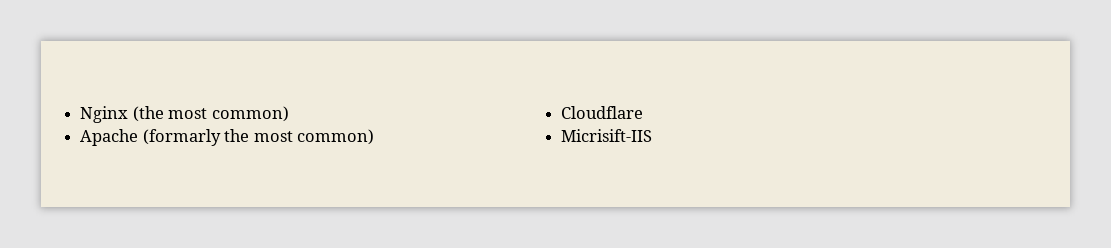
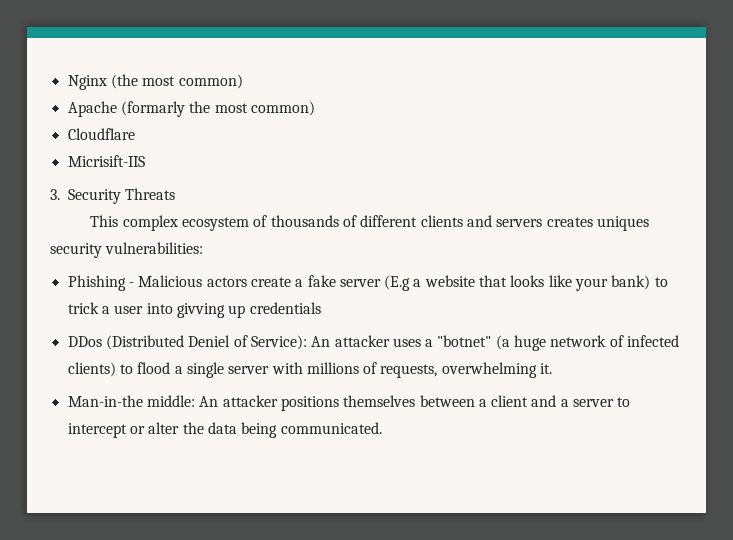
(653, 135) none -> [50,188,176,204] [90,215,649,231] [50,242,204,258] [67,275,668,291] [67,302,321,318] [67,335,680,351] [67,362,553,378] [67,395,631,411] [67,422,382,438] // 3. Security Threats // This complex ecosystem of thousands of different clients and servers creates uniques security vulnerabilities: // Phishing - Malicious actors create a fake server (E.g a website that looks like your bank) to trick a user into givving up credentials // DDos (Distributed Deniel of Service): An attacker uses a "botnet" (a huge network of infected clients) to flood a single server with millions of requests, overwhelming it. // Man-in-the middle: An attacker positions themselves between a client and a server to intercept or alter the data being communicated.

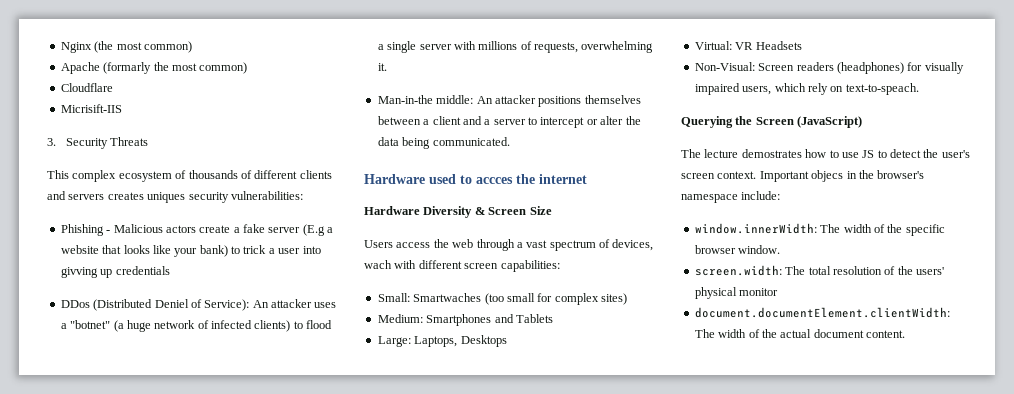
(382, 428) none -> [364,174,587,184] [364,206,552,218] [364,239,654,251] [364,260,560,272] [377,293,627,305] [377,314,553,326] [377,335,507,347] [694,41,802,50] [694,62,964,74] [694,83,919,95] [681,116,863,128] [681,149,970,158] [681,170,925,182] [681,191,781,203] [694,223,945,236] [694,245,781,254] [694,265,944,276] [694,287,779,299] [694,307,950,318] [694,329,905,338] // Hardware used to accces the internet // Hardware Diversity & Screen Size // Users access the web through a vast spectrum of devices, wach with different screen capabilities: // Small: Smartwaches (too small for complex sites) // Medium: Smartphones and Tablets // Large: Laptops, Desktops // Virtual: VR Headsets // Non-Visual: Screen readers (headphones) for visually impaired users, which rely on text-to-speach. // Querying the Screen (JavaScript) // The lecture demostrates how to use JS to detect the user's screen context. Important objecs in the browser's namespace include: // window.innerWidth: The width of the specific browser window. // screen.width: The total resolution of the users' physical monitor // document.documentElement.clientWidth: The width of the actual document content.

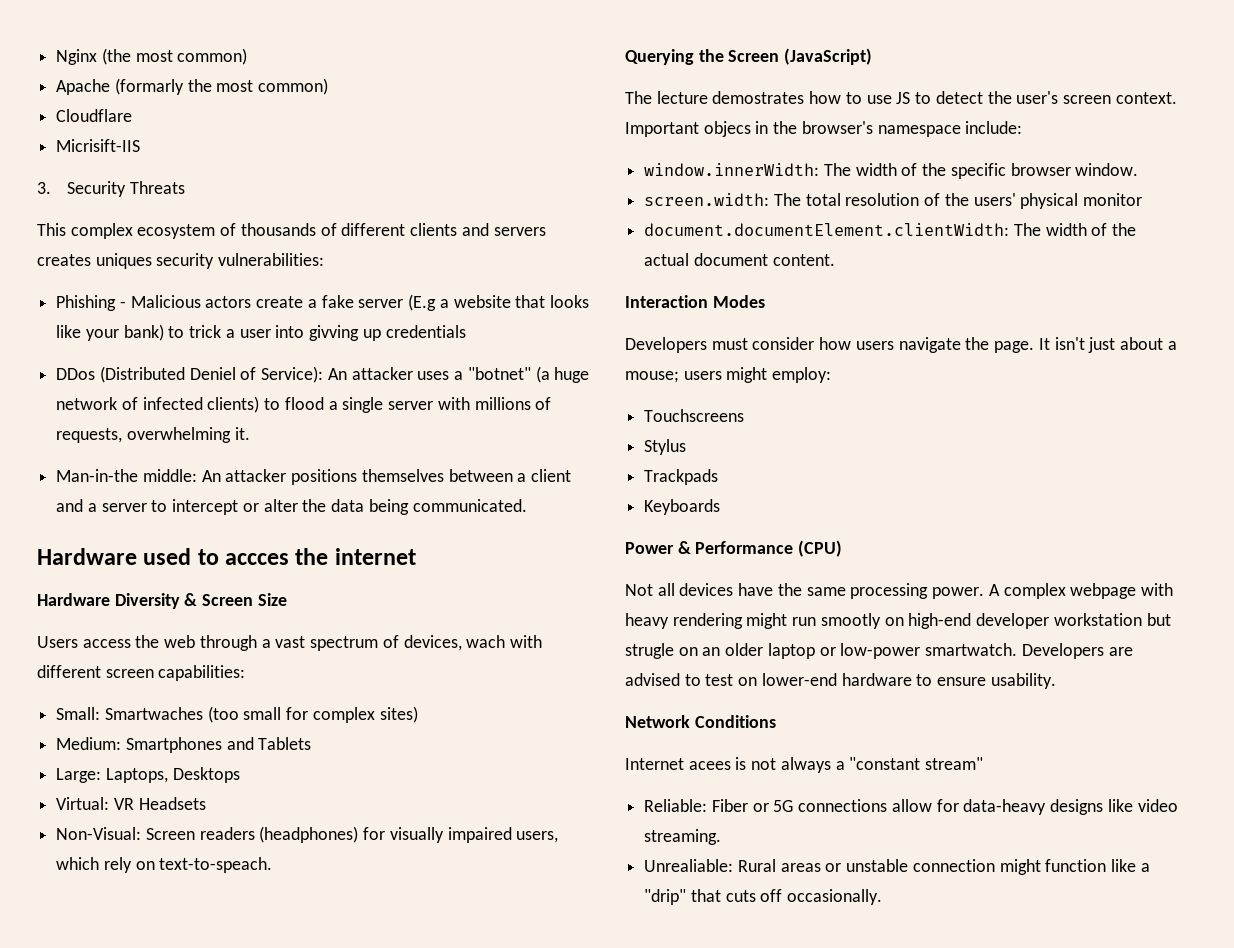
(905, 334) none -> [625,295,765,308] [625,337,1177,353] [625,367,832,383] [644,409,745,422] [644,439,687,455] [644,469,719,485] [644,499,721,515] [625,540,843,557] [625,583,1173,599] [625,613,1171,629] [625,643,1133,659] [625,673,1056,689] [625,715,776,728] [625,757,984,773] [644,799,1178,815] [644,829,722,845] [644,859,1150,875] [644,889,883,905] // Interaction Modes // Developers must consider how users navigate the page. It isn't just about a mouse; users might employ: // Touchscreens // Stylus // Trackpads // Keyboards // Power & Performance (CPU) // Not all devices have the same processing power. A complex webpage with heavy rendering might run smootly on high-end developer workstation but strugle on an older laptop or low-power smartwatch. Developers are advised to test on lower-end hardware to ensure usability. // Network Conditions // Internet acees is not always a "constant stream" // Reliable: Fiber or 5G connections allow for data-heavy designs like video streaming. // Unrealiable: Rural areas or unstable connection might function like a "drip" that cuts off occasionally.

